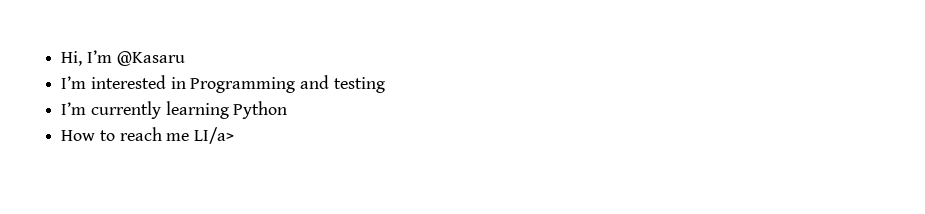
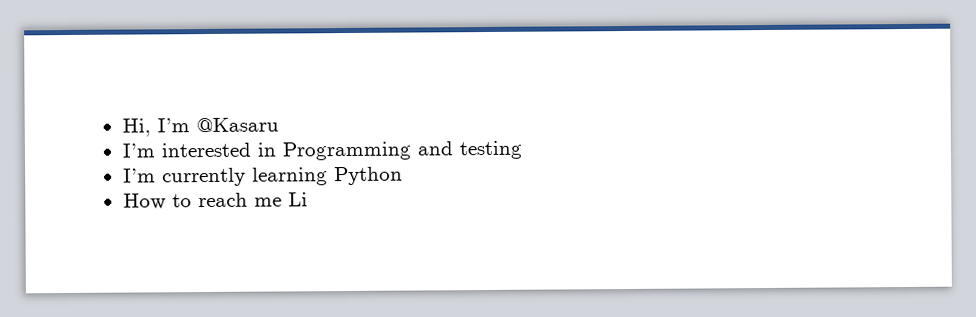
[194,127,235,144] LI/a> -> [287,192,308,207] Li

